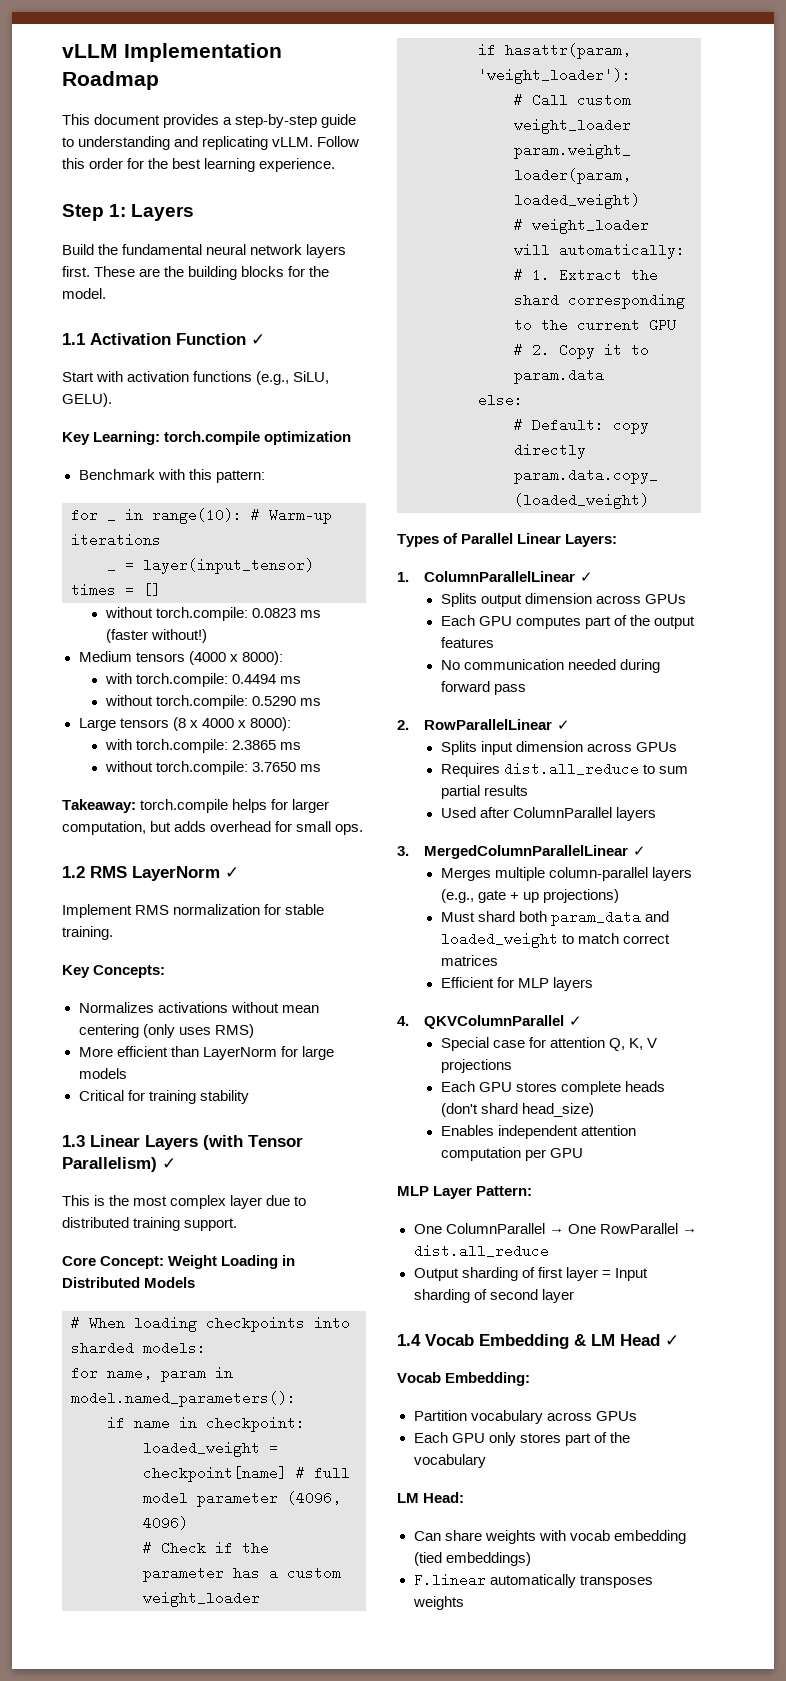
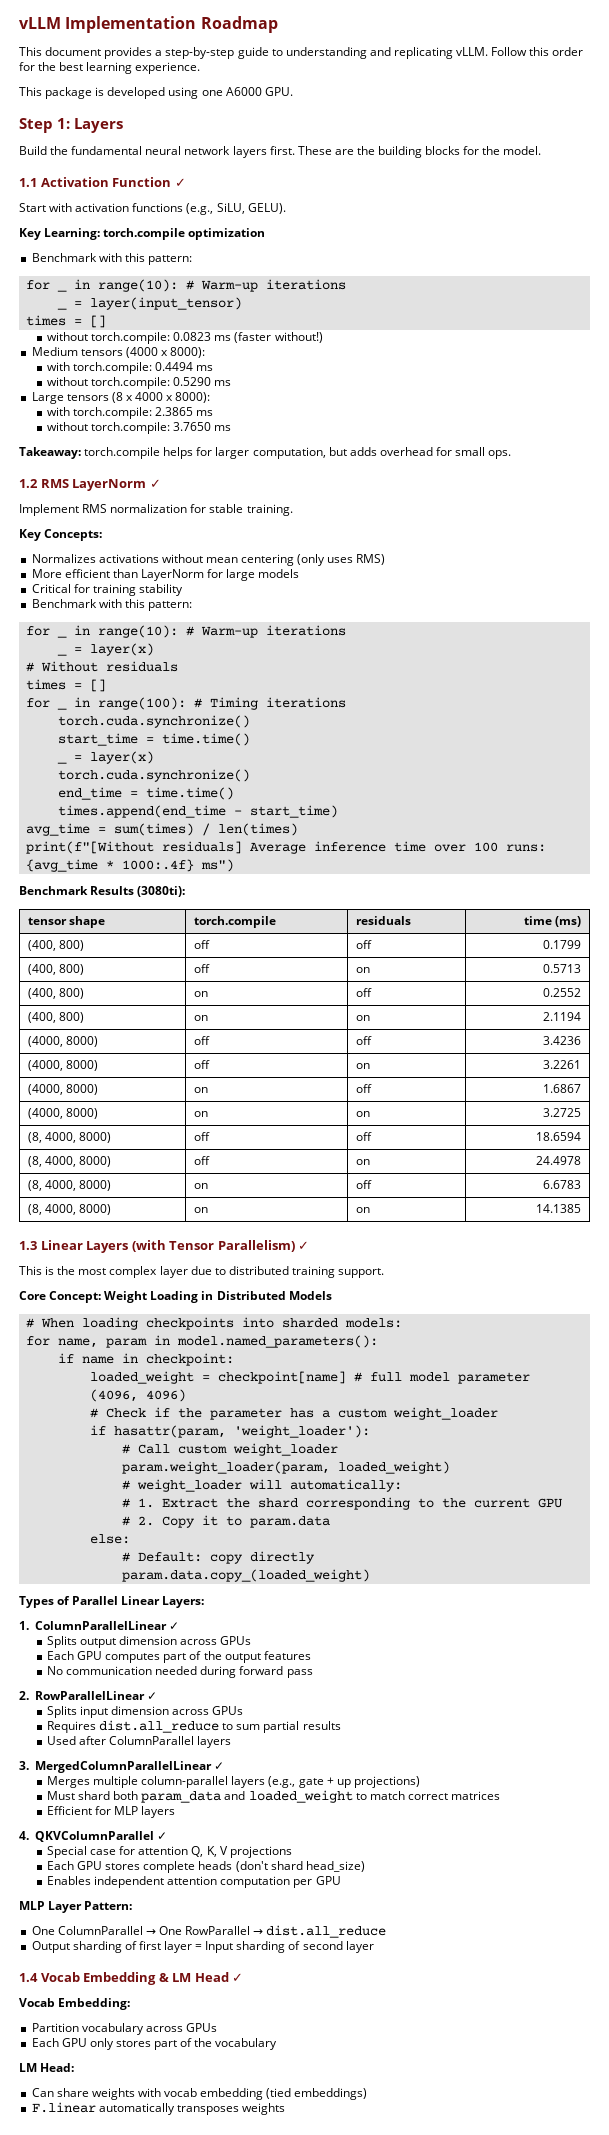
(336, 165) none -> [19,87,293,99] // This package is developed using one A6000 GPU.
(249, 1097) none -> [31,599,192,611] [25,626,67,638] [73,625,346,638] [56,653,67,656] [73,643,154,656] [25,661,178,672] [25,679,106,692] [25,698,67,710] [73,697,346,710] [57,715,250,728] [57,733,250,746] [56,761,67,764] [73,751,154,764] [57,769,250,782] [57,787,234,800] [57,805,338,818] [25,823,298,836] [25,841,546,854] [25,859,234,872] [19,886,186,897] [28,916,106,928] [194,916,277,928] [356,916,412,925] [523,916,581,927] [28,940,85,951] [194,940,211,949] [356,940,373,949] [542,940,581,949] [28,964,85,975] [194,964,211,973] [356,967,371,973] [542,964,581,973] [28,988,85,999] [194,991,209,997] [356,988,373,997] [542,988,581,997] [28,1012,85,1023] [194,1015,209,1021] [356,1015,371,1021] [542,1012,581,1021] [28,1036,99,1047] [194,1036,211,1045] [356,1036,373,1045] [542,1036,581,1045] [28,1060,99,1071] [194,1060,211,1069] [356,1063,371,1069] [542,1060,581,1069] [28,1084,99,1095] [194,1087,209,1093] [356,1084,373,1093] [542,1084,581,1093] [28,1108,99,1119] [194,1111,209,1117] [356,1111,371,1117] [542,1108,581,1117] [28,1132,112,1143] [194,1132,211,1141] [356,1132,373,1141] [535,1132,581,1141] [28,1156,112,1167] [194,1156,211,1165] [356,1159,371,1165] [535,1156,581,1165] [28,1180,112,1191] [194,1183,209,1189] [356,1180,373,1189] [542,1180,581,1189] [28,1204,112,1215] [194,1207,209,1213] [356,1207,371,1213] [535,1204,581,1213] // Benchmark with this pattern: // for _ in range(10): # Warm-up iterations // _ = layer(x) // # Without residuals // times = [] // for _ in range(100): # Timing iterations // torch.cuda.synchronize() // start_time = time.time() // _ = layer(x) // torch.cuda.synchronize() // end_time = time.time() // times.append(end_time - start_time) // avg_time = sum(times) / len(times) // print(f"[Without residuals] Average inference time over 100 runs: {avg_time * 1000:.4f} ms") // Benchmark Results (3080ti): // tensor shape | torch.compile | residuals | time (ms) // (400, 800) | off | off | 0.1799 // (400, 800) | off | on | 0.5713 // (400, 800) | on | off | 0.2552 // (400, 800) | on | on | 2.1194 // (4000, 8000) | off | off | 3.4236 // (4000, 8000) | off | on | 3.2261 // (4000, 8000) | on | off | 1.6867 // (4000, 8000) | on | on | 3.2725 // (8, 4000, 8000) | off | off | 18.6594 // (8, 4000, 8000) | off | on | 24.4978 // (8, 4000, 8000) | on | off | 6.6783 // (8, 4000, 8000) | on | on | 14.1385

